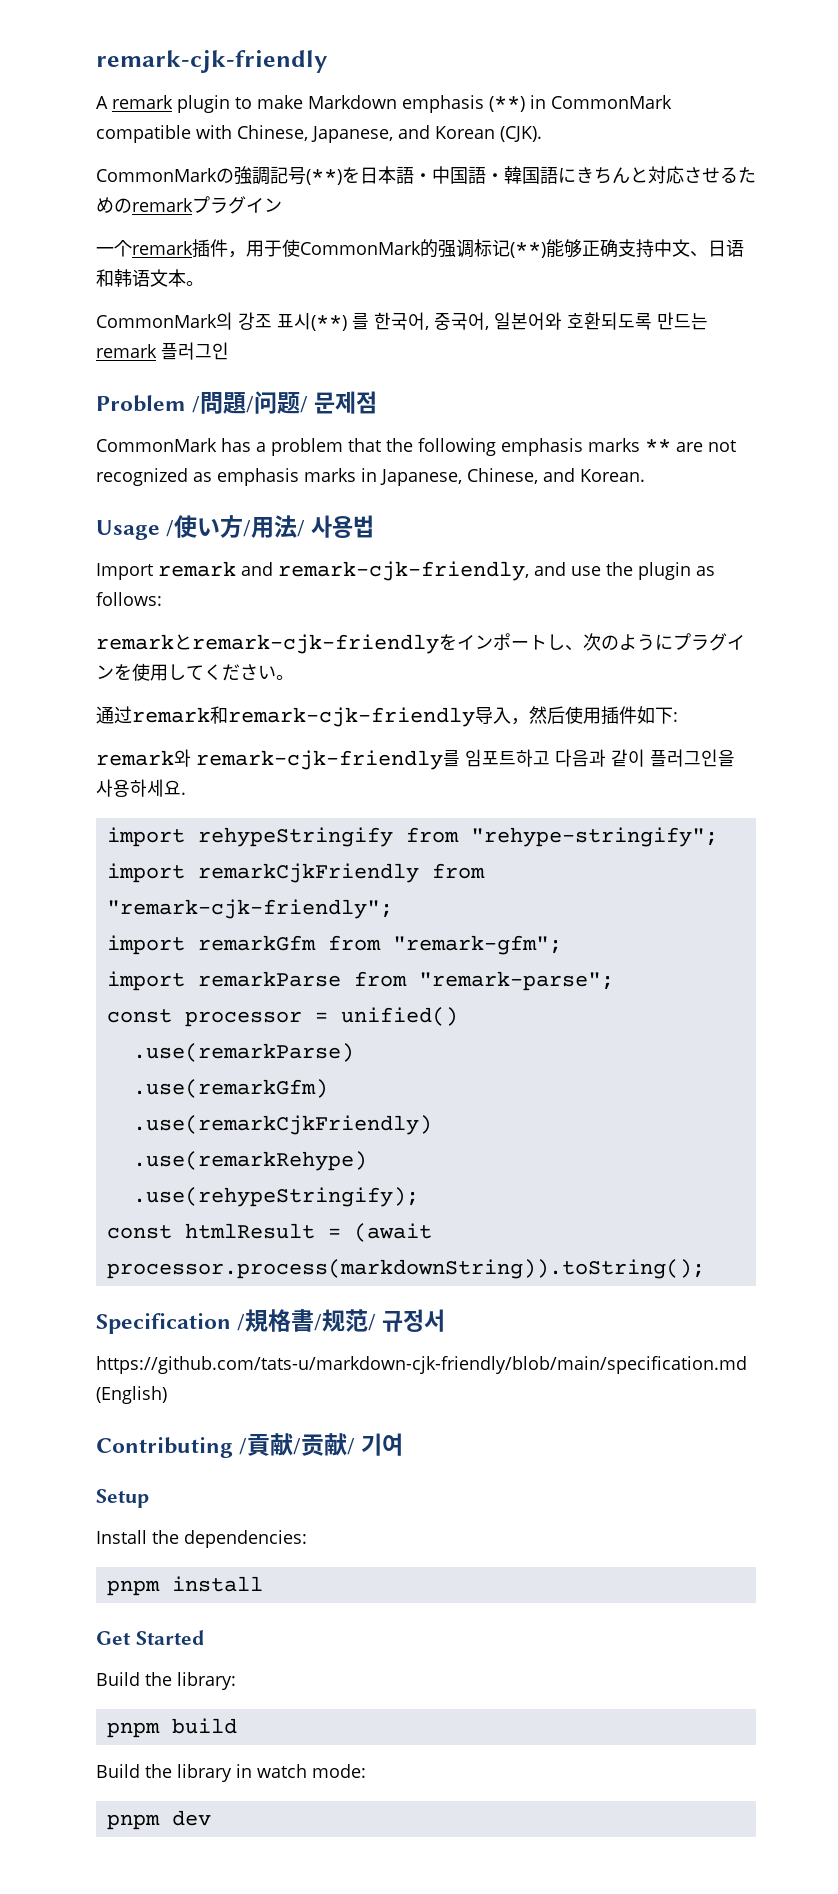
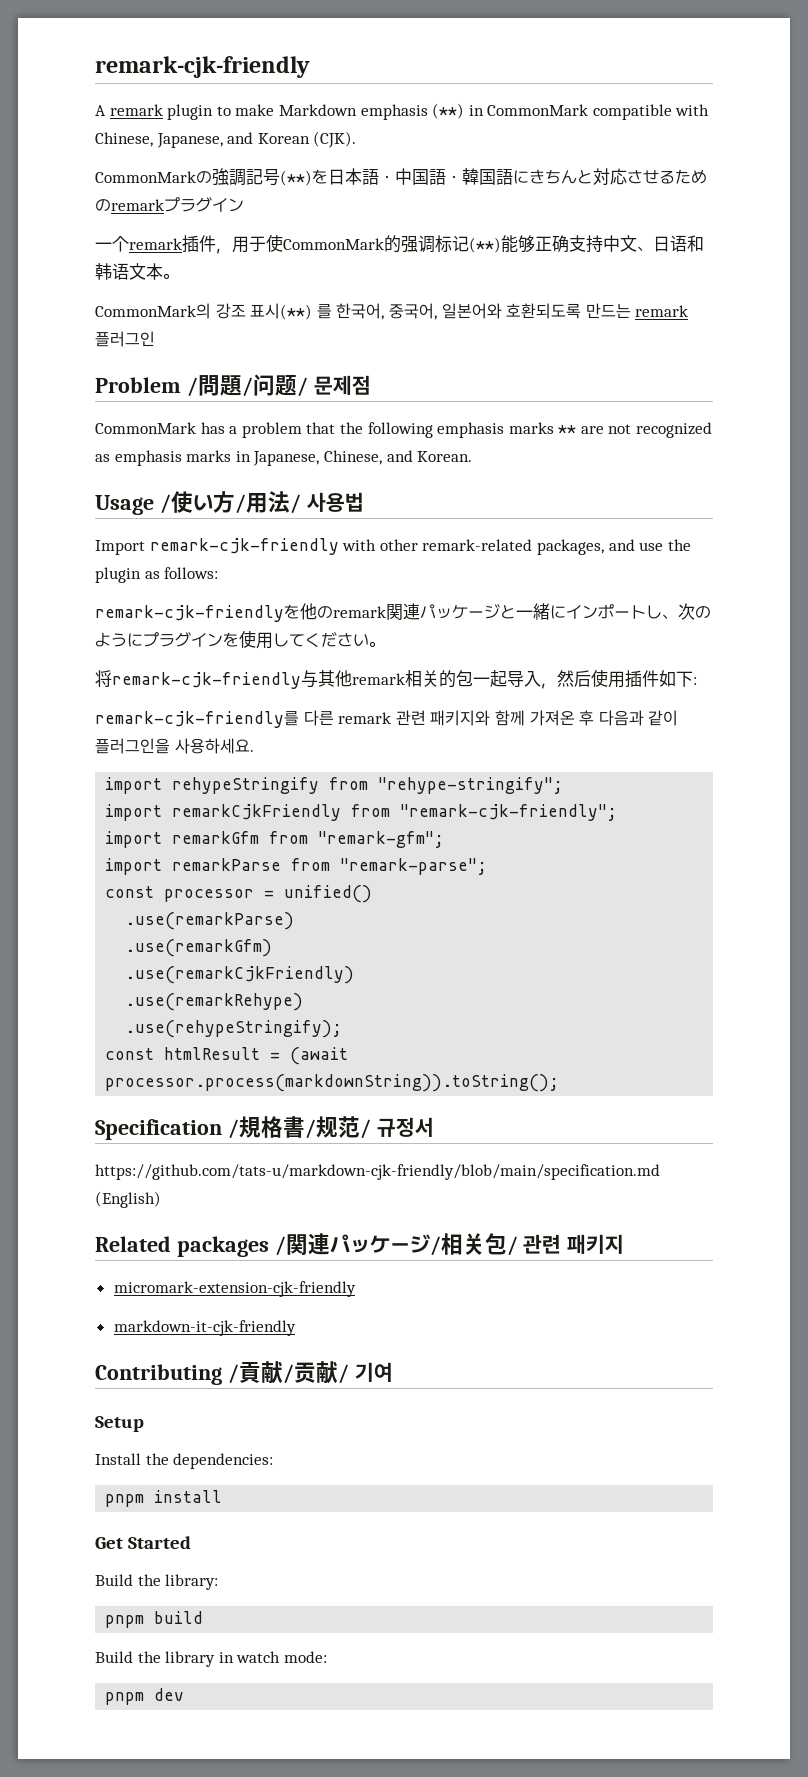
[158,561,529,581] remark and remark-cjk-friendly, -> [149,538,604,555] remark-cjk-friendly with other remark-related packages,
[96,634,457,654] remarkとremark-cjk-friendlyを -> [95,603,566,622] remark-cjk-friendlyを他のremark関連パッケージと一緒に
[96,706,475,727] 通过remark和remark-cjk-friendly -> [95,670,507,689] 将remark-cjk-friendly与其他remark相关的包一起
[96,749,550,770] remark와 remark-cjk-friendly를 임포트하고 -> [95,710,595,728] remark-cjk-friendly를 다른 remark 관련 패키지와 함께 가져온 후
(167, 1395) none -> [95,1233,625,1257] [113,1281,356,1297] [113,1320,296,1336] // Related packages /関連パッケージ/相关包/ 관련 패키지 // micromark-extension-cjk-friendly // markdown-it-cjk-friendly

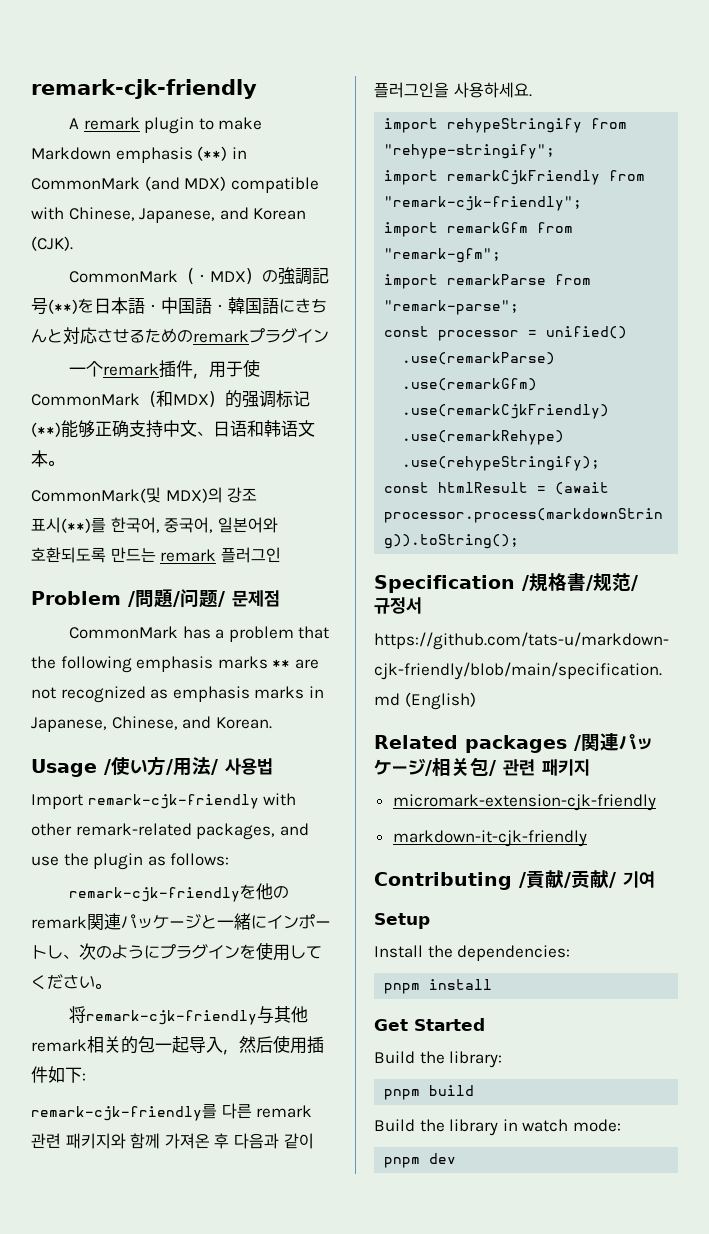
(589, 110) none -> [144,176,227,191] (and MDX)
(196, 177) none -> [177,268,262,284] （・MDX）
(384, 244) none -> [140,390,225,407] （和MDX）
[95,303,332,320] CommonMark의 강조 표시(**) 를 -> [31,487,258,503] [31,517,106,533] CommonMark(및 MDX)의 강조 표시(**)를

